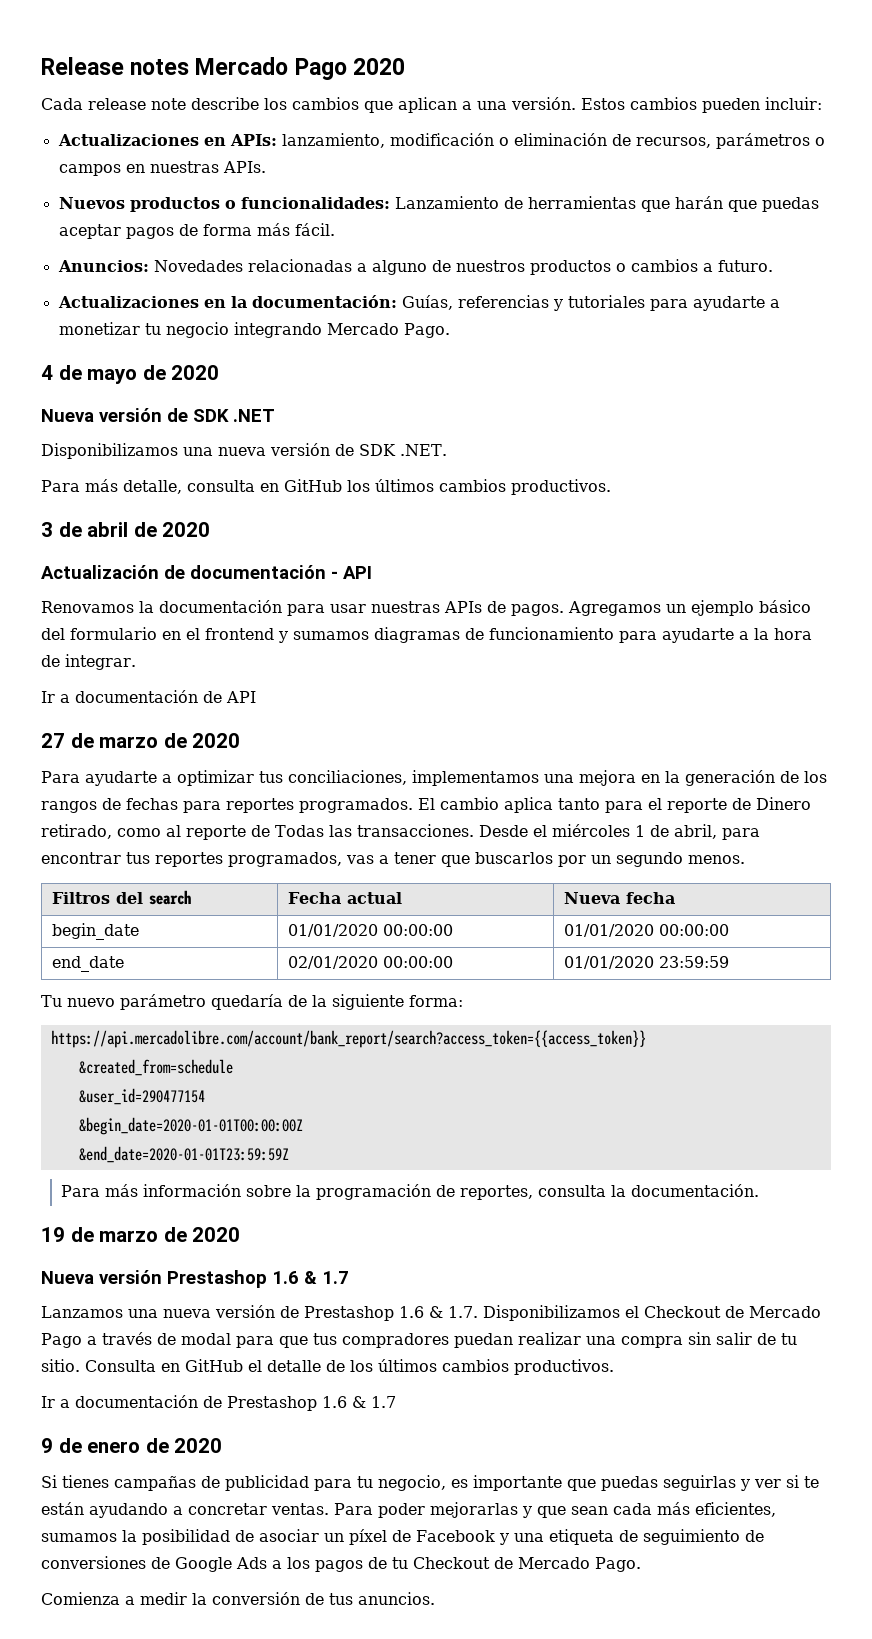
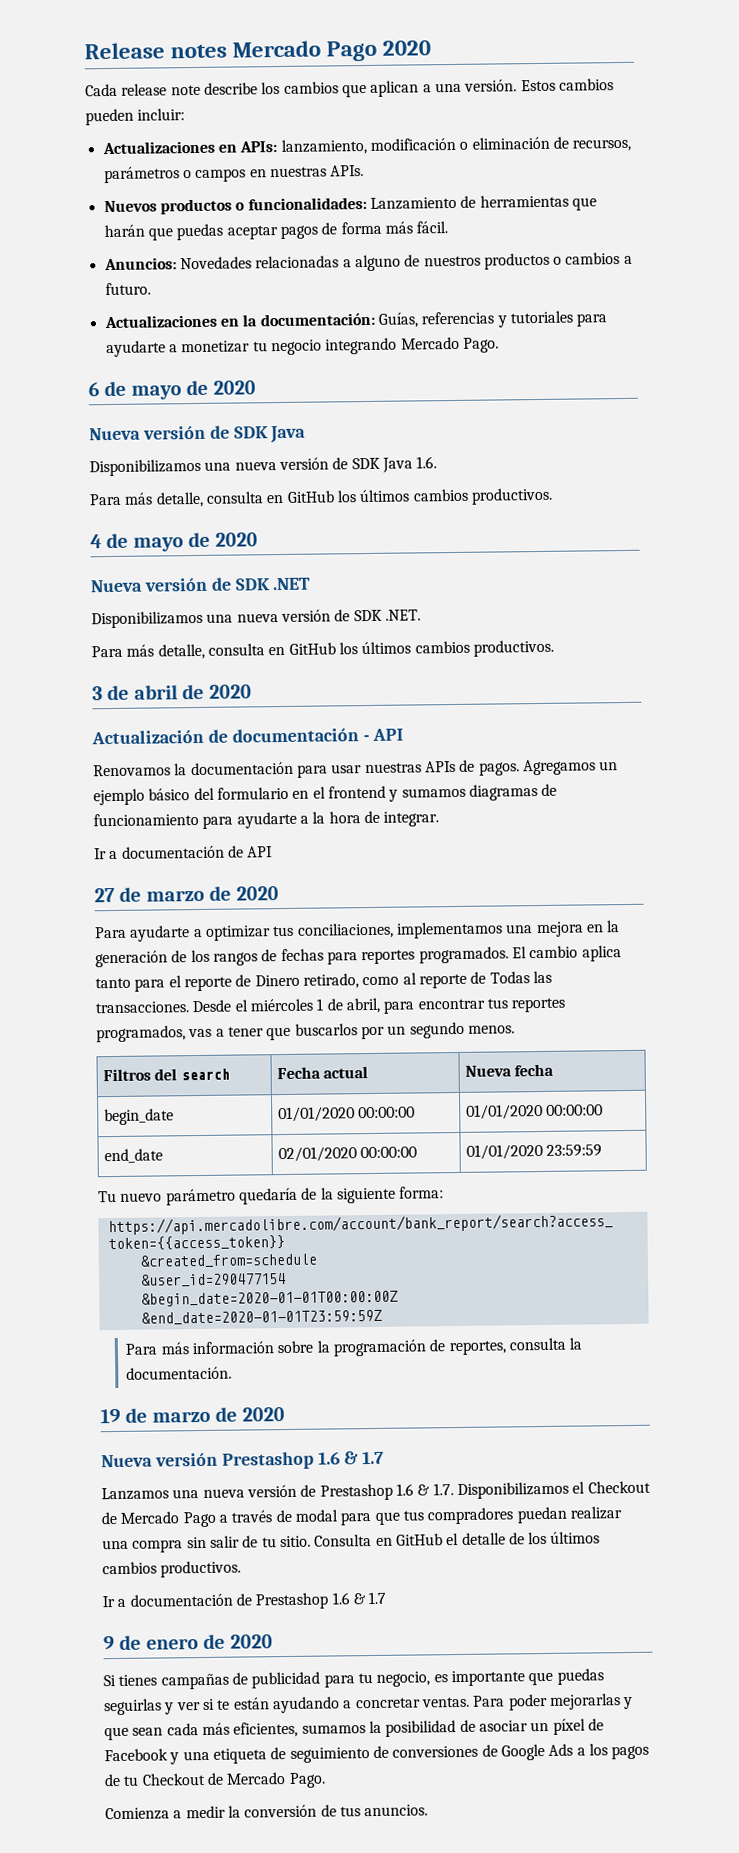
(450, 330) none -> [88,379,256,400] [89,425,307,444] [89,456,438,477] [89,487,553,508] // 6 de mayo de 2020 // Nueva versión de SDK Java // Disponibilizamos una nueva versión de SDK Java 1.6. // Para más detalle, consulta en GitHub los últimos cambios productivos.

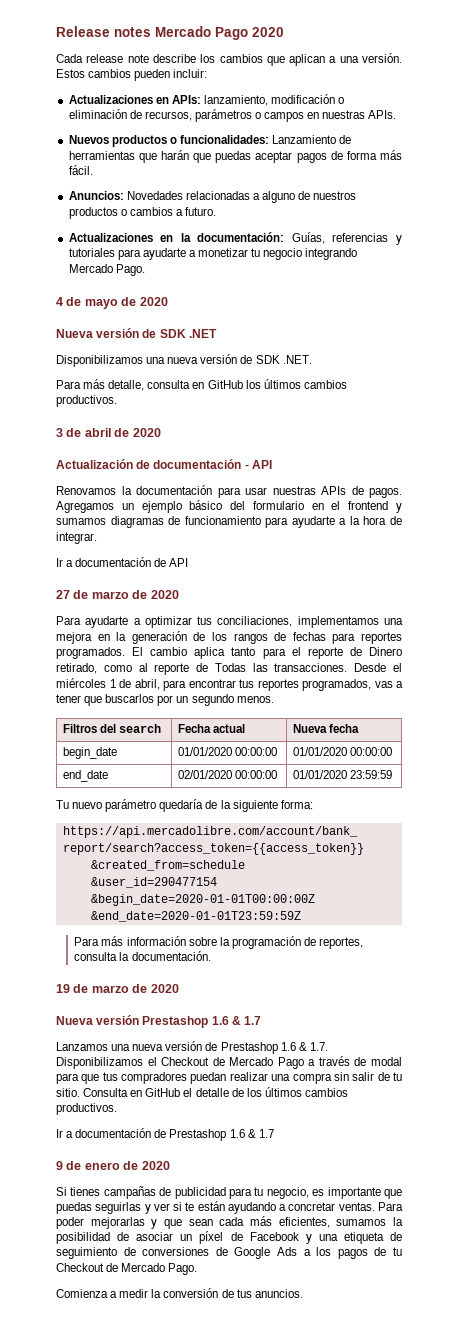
[88,379,256,400] [89,425,307,444] [89,456,438,477] [89,487,553,508] // 6 de mayo de 2020 // Nueva versión de SDK Java // Disponibilizamos una nueva versión de SDK Java 1.6. // Para más detalle, consulta en GitHub los últimos cambios productivos. -> (145, 270) none

